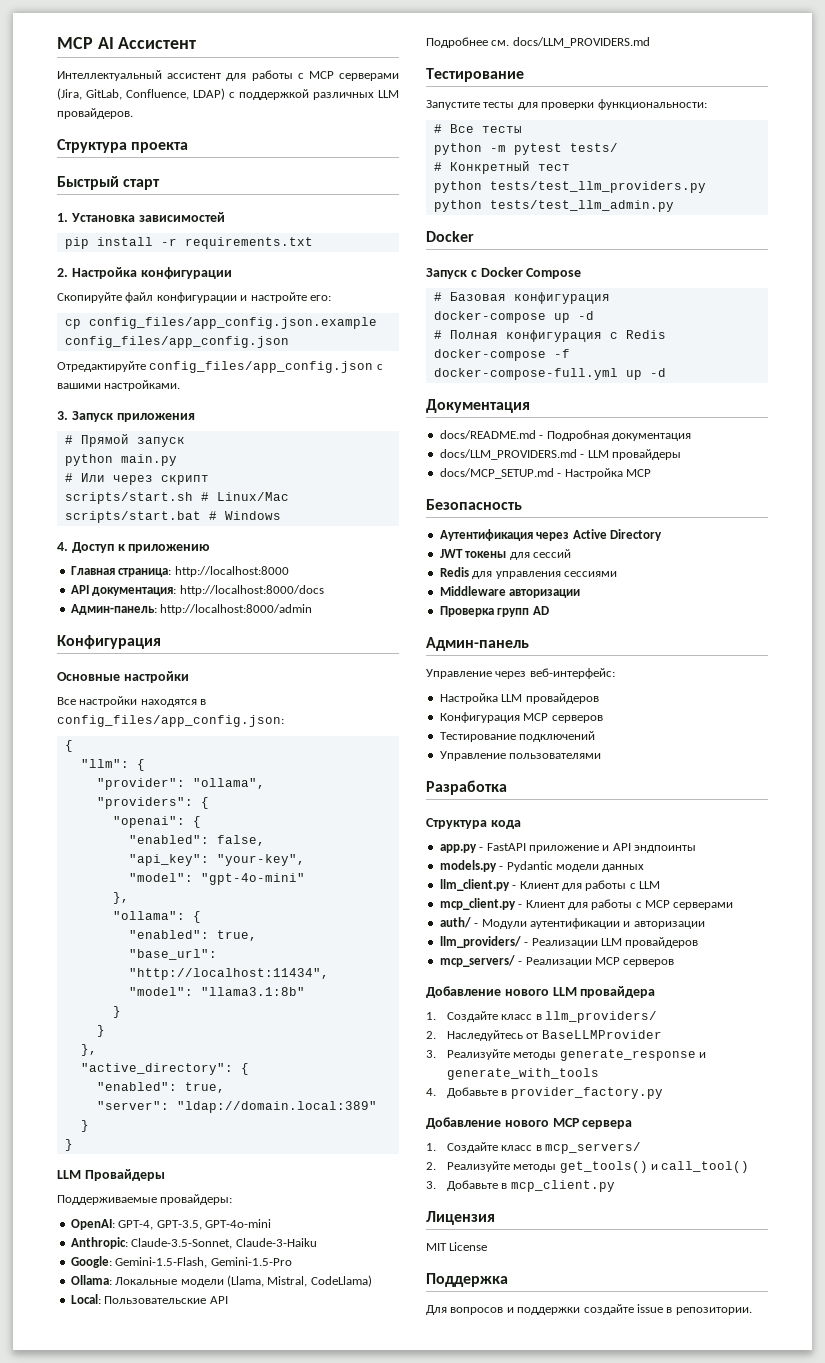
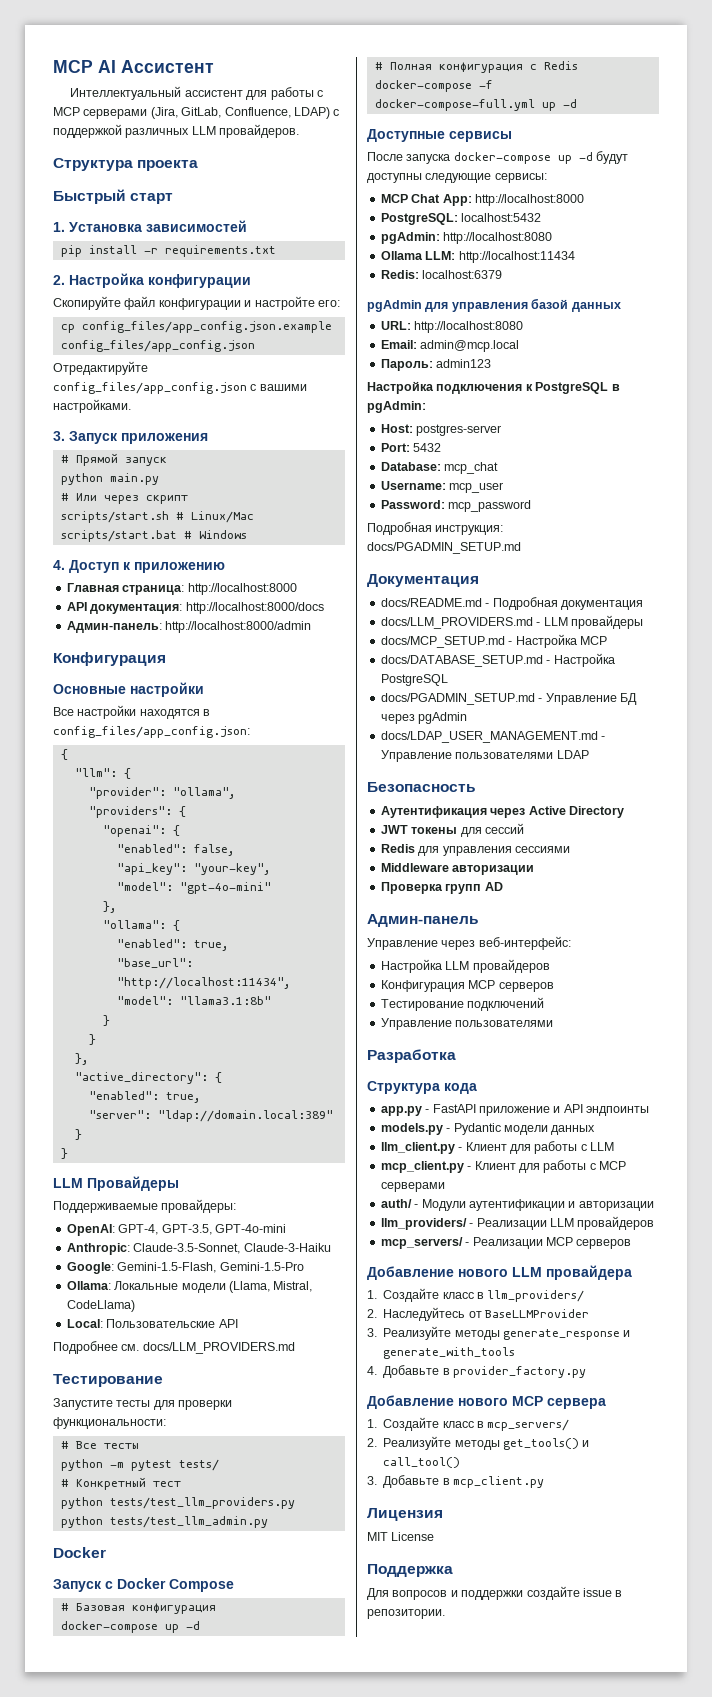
(666, 372) none -> [367,129,512,142] [367,151,629,164] [367,173,547,183] [380,194,584,206] [380,213,542,225] [380,232,553,244] [380,251,575,263] [380,270,503,279] [367,298,621,312] [380,321,524,333] [380,340,520,352] [380,359,492,371] [367,381,620,394] [367,401,426,413] [380,424,502,436] [380,443,442,452] [380,462,499,474] [380,481,504,493] [380,500,532,512] [367,522,504,535] [367,542,521,554] // Доступные сервисы // После запуска docker-compose up -d будут доступны следующие сервисы: // MCP Chat App: http://localhost:8000 // PostgreSQL: localhost:5432 // pgAdmin: http://localhost:8080 // Ollama LLM: http://localhost:11434 // Redis: localhost:6379 // pgAdmin для управления базой данных // URL: http://localhost:8080 // Email: admin@mcp.local // Пароль: admin123 // Настройка подключения к PostgreSQL в pgAdmin: // Host: postgres-server // Port: 5432 // Database: mcp_chat // Username: mcp_user // Password: mcp_password // Подробная инструкция: docs/PGADMIN_SETUP.md
(651, 473) none -> [380,653,615,667] [380,674,448,686] [380,693,637,705] [380,712,468,724] [380,731,606,743] [380,750,589,762] // docs/DATABASE_SETUP.md - Настройка PostgreSQL // docs/PGADMIN_SETUP.md - Управление БД через pgAdmin // docs/LDAP_USER_MANAGEMENT.md - Управление пользователями LDAP

